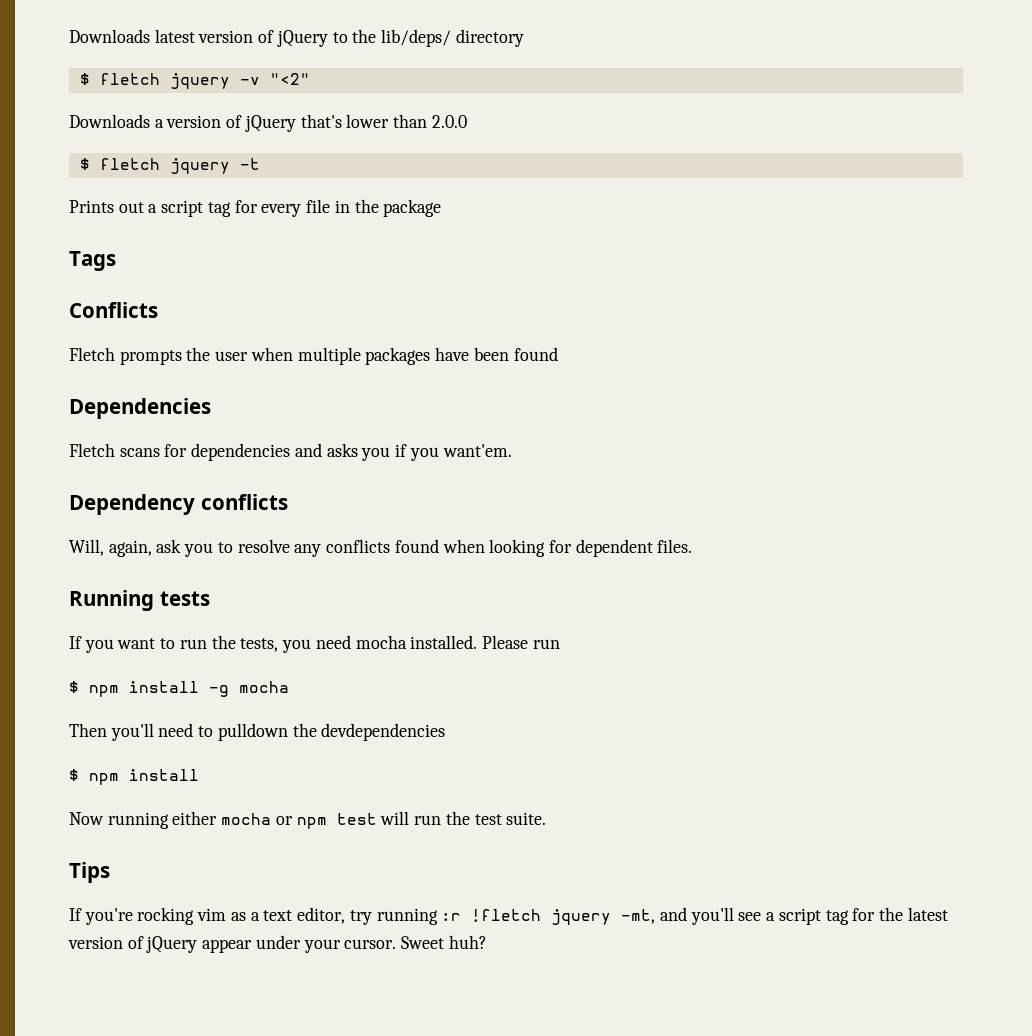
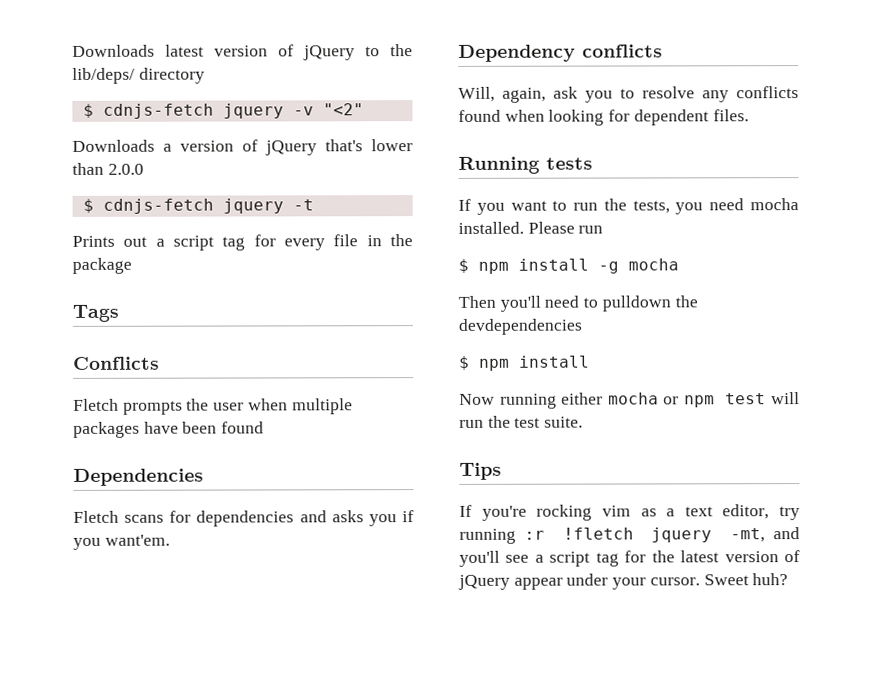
[99,73,160,85] fletch -> [102,103,214,119] cdnjs-fetch
[99,158,160,170] fletch -> [102,198,214,214] cdnjs-fetch

